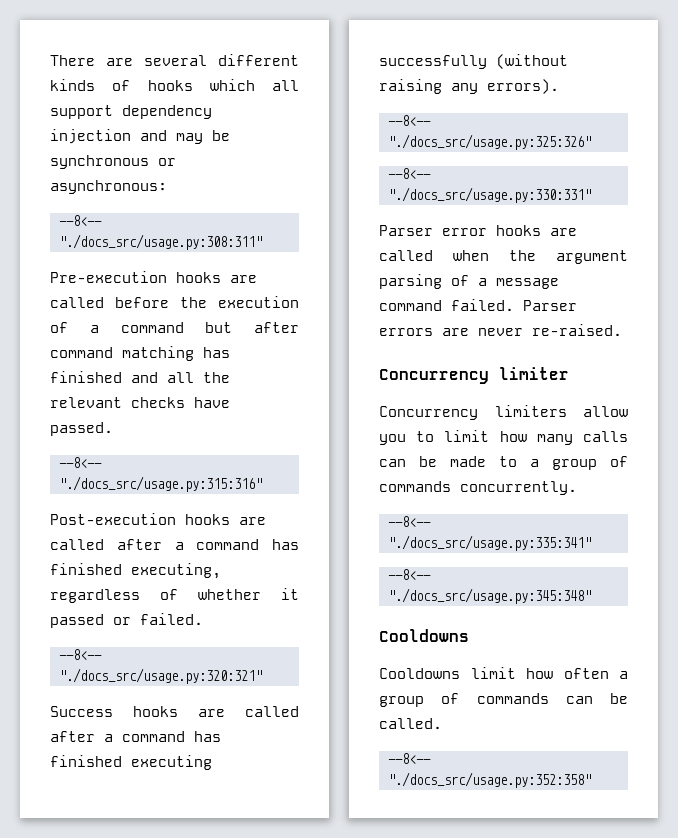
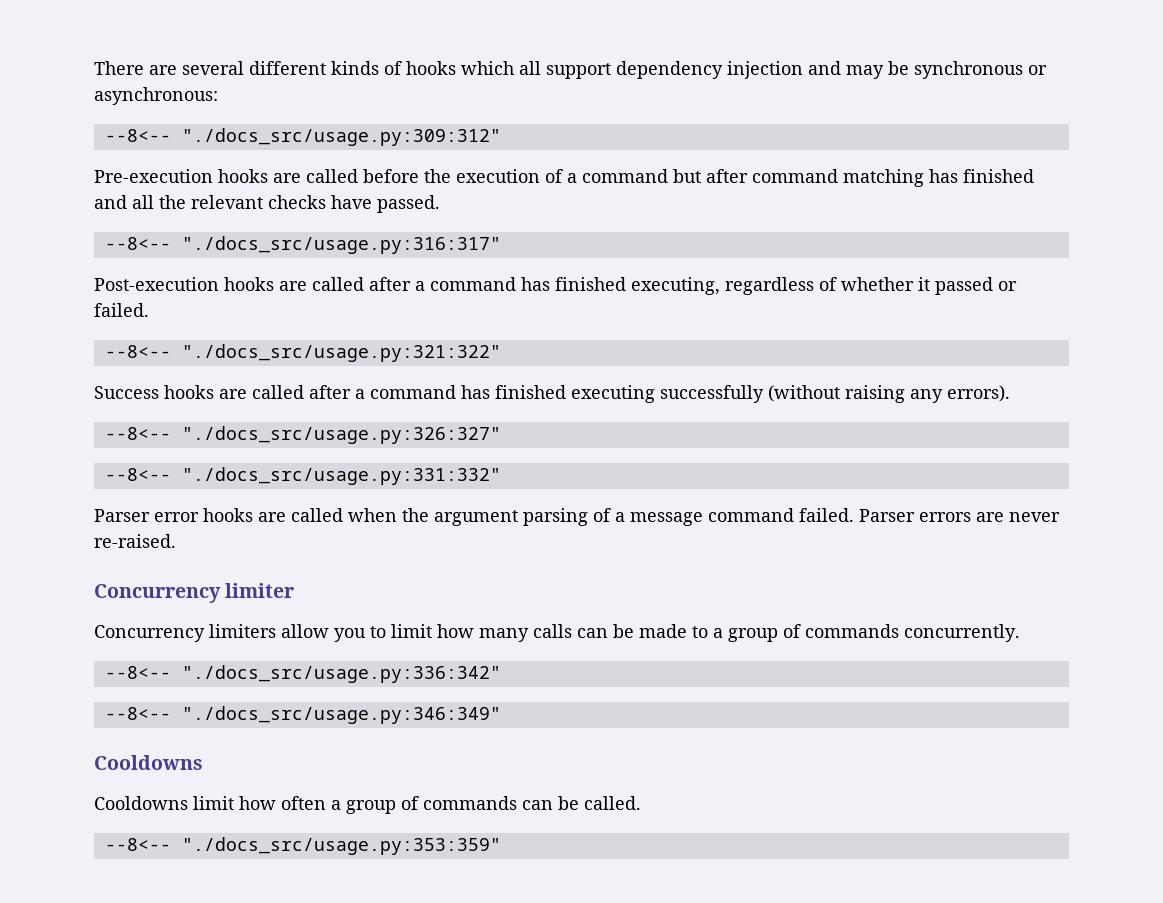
[58,234,262,250] "./docs_src/usage.py:308:311" -> [181,128,501,146] "./docs_src/usage.py:309:312"
[58,476,262,492] "./docs_src/usage.py:315:316" -> [181,236,501,254] "./docs_src/usage.py:316:317"
[58,668,262,684] "./docs_src/usage.py:320:321" -> [181,344,501,362] "./docs_src/usage.py:321:322"
[387,134,591,150] [387,168,431,179] [387,187,591,203] "./docs_src/usage.py:325:326" // --8<-- "./docs_src/usage.py:330:331" -> [181,426,501,444] [104,467,501,485] "./docs_src/usage.py:326:327" // --8<-- "./docs_src/usage.py:331:332"
[387,535,591,551] [387,569,431,580] [387,588,591,604] "./docs_src/usage.py:335:341" // --8<-- "./docs_src/usage.py:345:348" -> [181,665,501,683] [104,706,501,724] "./docs_src/usage.py:336:342" // --8<-- "./docs_src/usage.py:346:349"
[387,772,591,788] "./docs_src/usage.py:352:358" -> [181,837,501,855] "./docs_src/usage.py:353:359"

